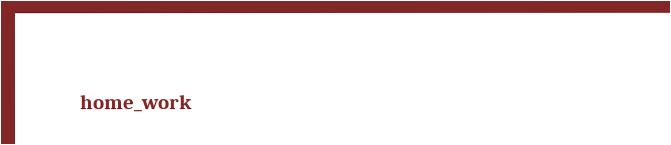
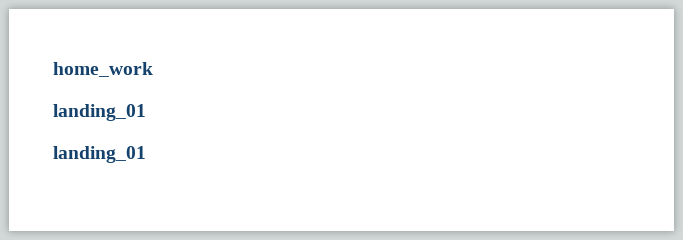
(193, 103) none -> [53,104,146,121] [53,146,146,163] // landing_01 // landing_01

